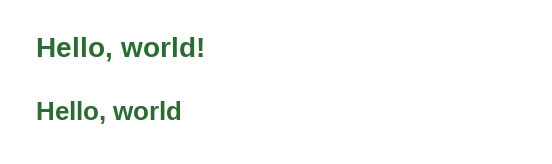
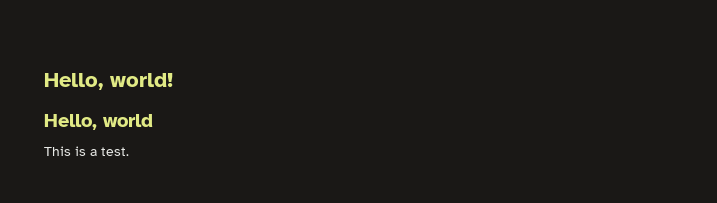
(183, 110) none -> [44,146,129,156] // This is a test.

